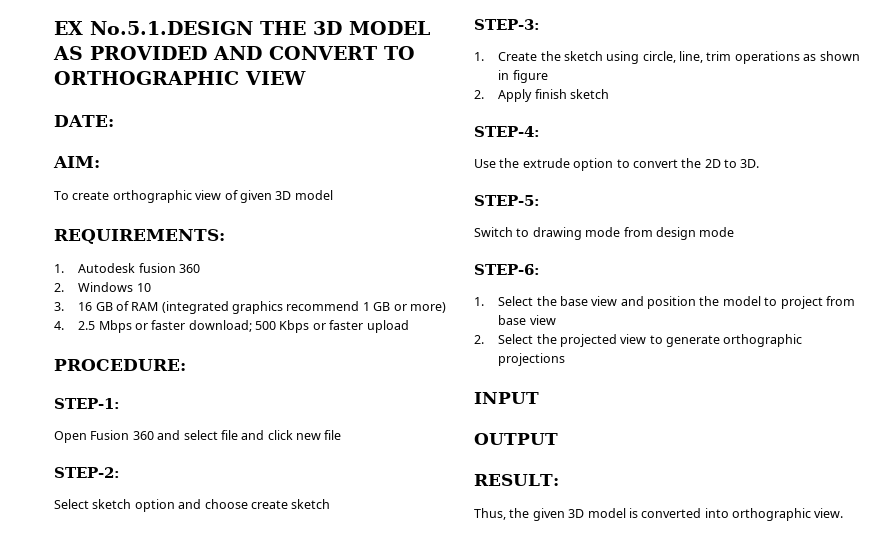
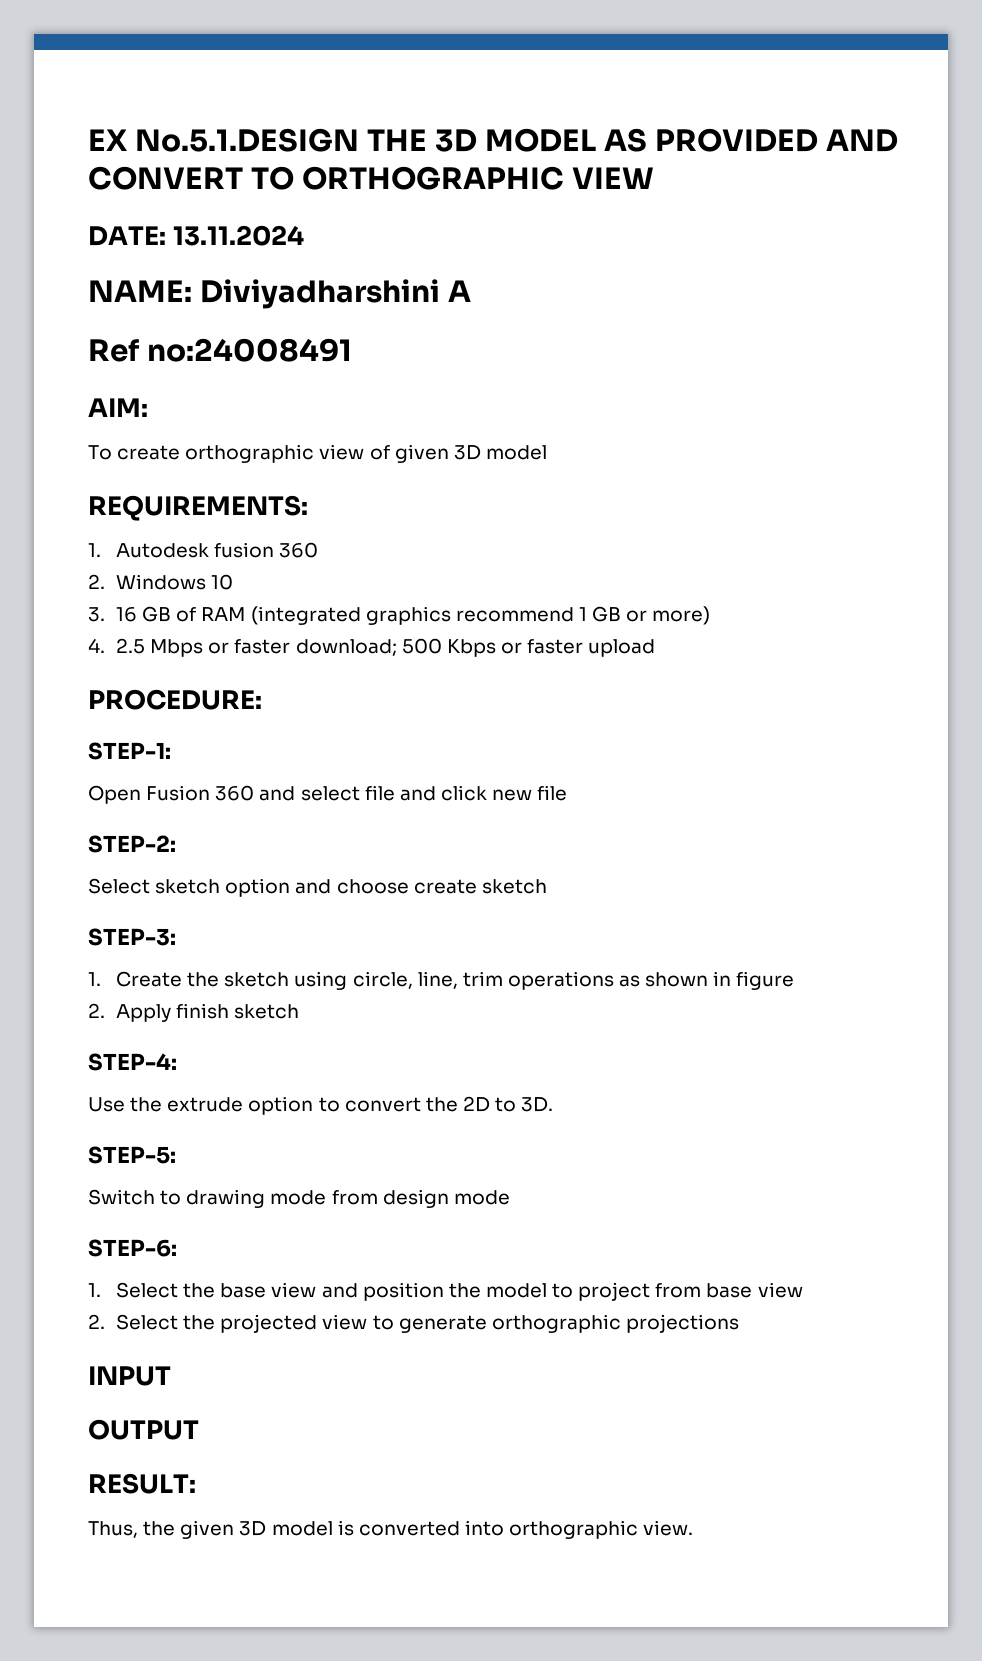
(114, 121) none -> [172,225,304,246] [88,279,471,309] [88,338,352,362] 13.11.2024 // NAME: Diviyadharshini A // Ref no:24008491

